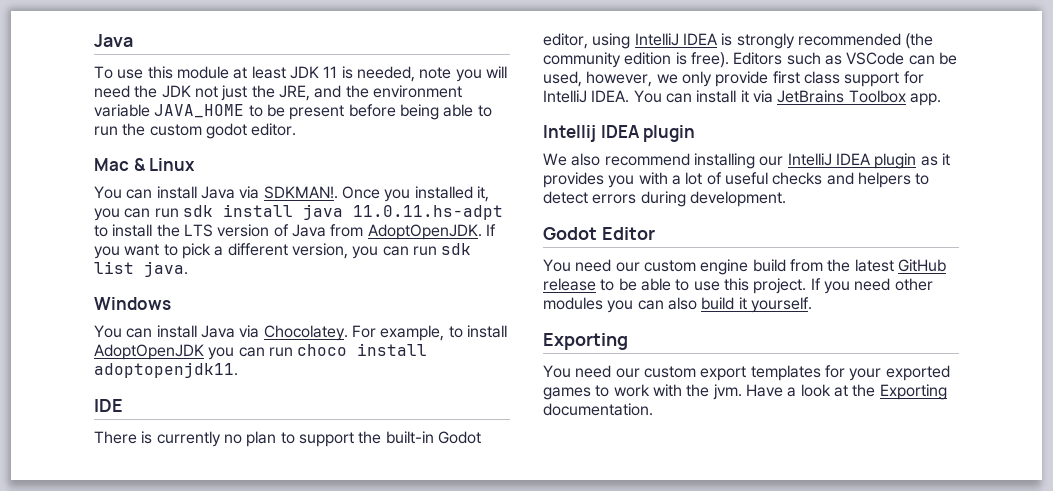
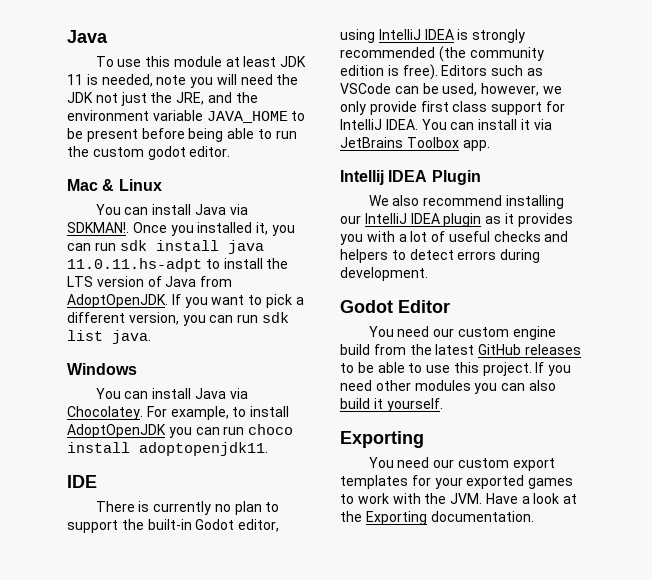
[643,125,696,142] plugin -> [431,170,481,185] Plugin
[543,278,596,291] release -> [524,344,581,355] releases
[712,384,742,400] jvm. -> [450,493,483,504] JVM.

